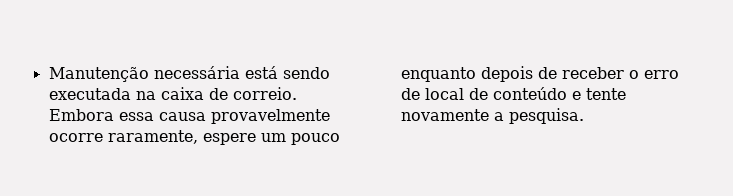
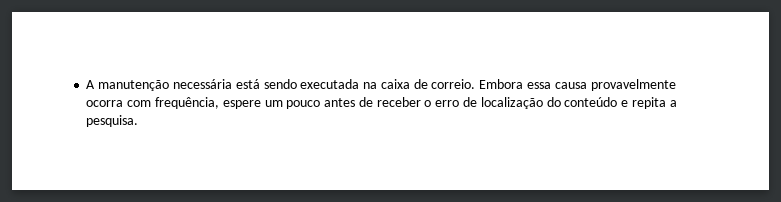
[48,67,149,82] Manutenção -> [86,80,170,91] A manutenção
[48,130,198,144] ocorre raramente, -> [86,97,219,109] ocorra com frequência,
[400,66,533,82] enquanto depois -> [324,98,356,107] antes
[424,87,626,100] [400,109,489,121] local de conteúdo e tente novamente -> [480,97,666,109] localização do conteúdo e repita

